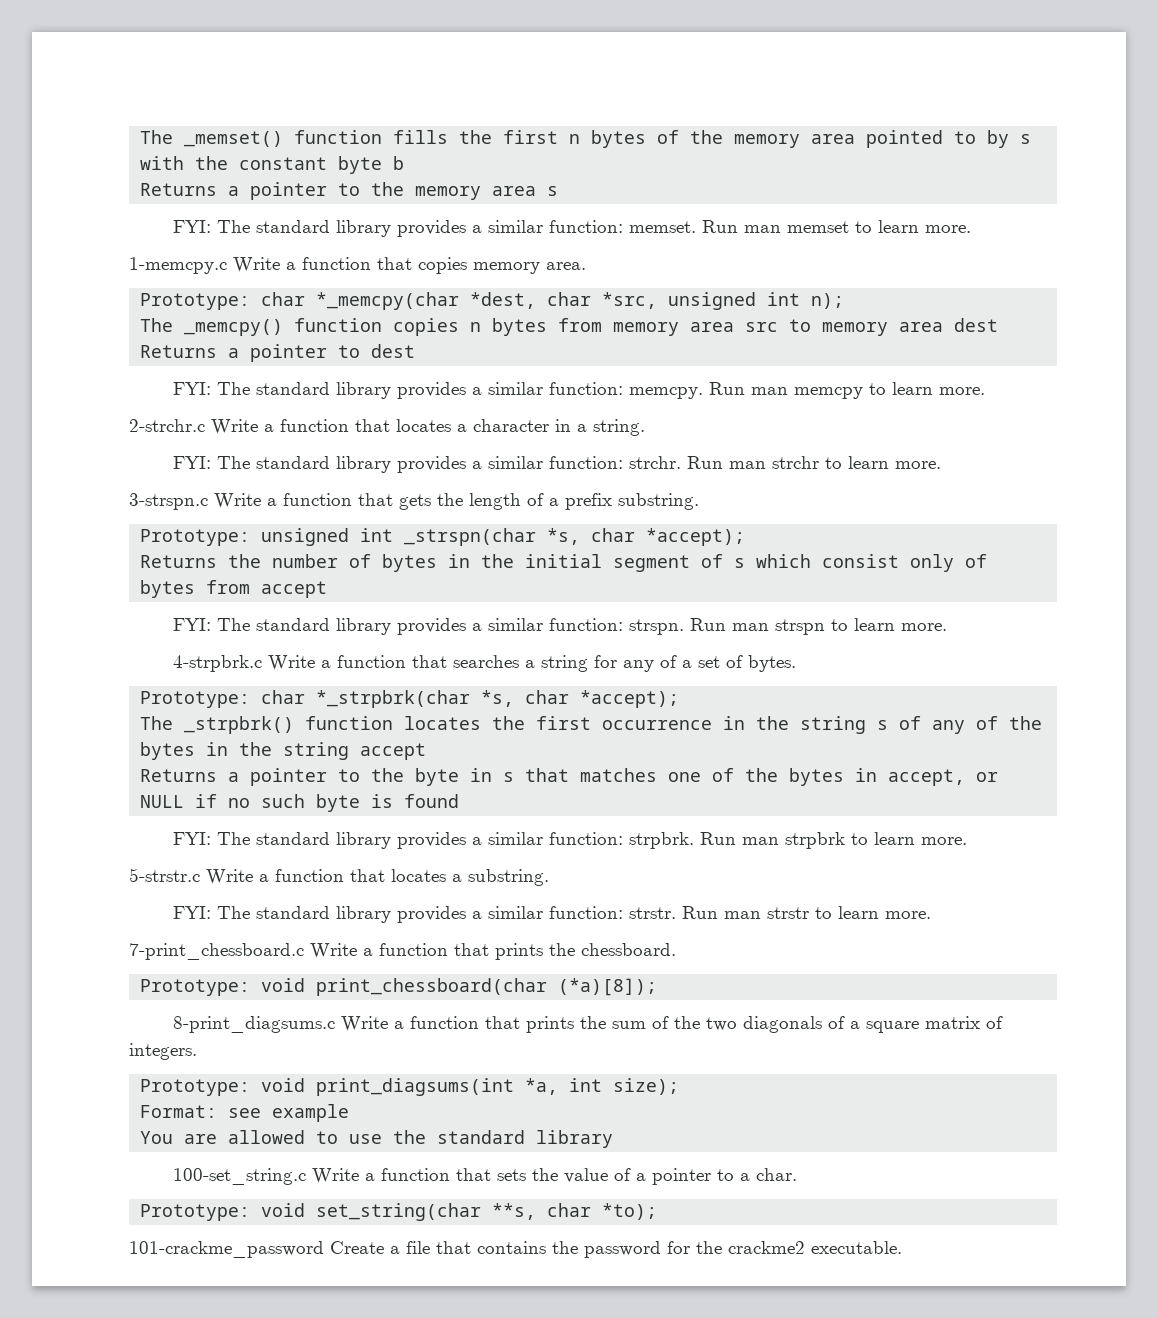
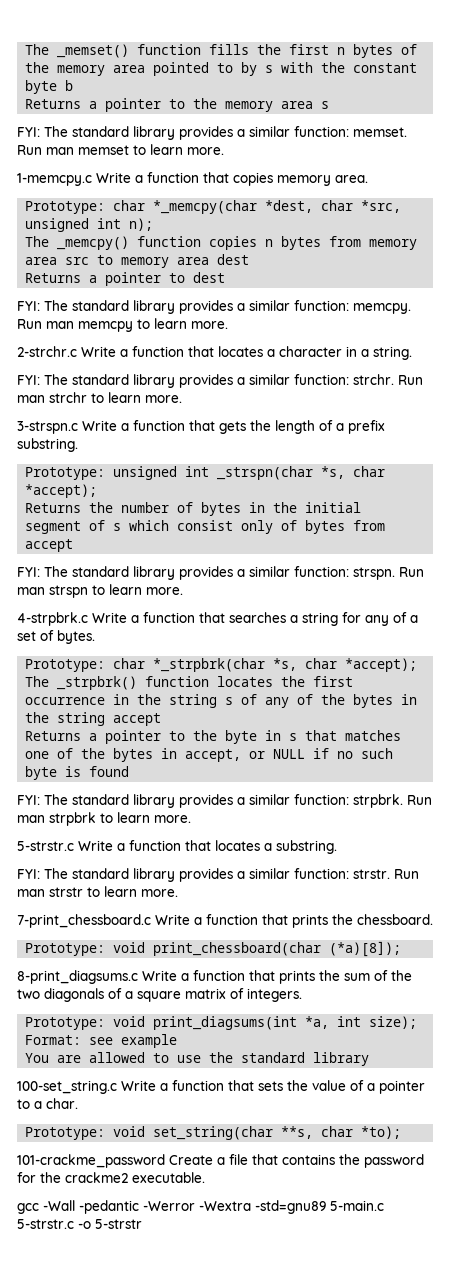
(902, 1247) none -> [17,1200,384,1214] [17,1219,142,1229] // gcc -Wall -pedantic -Werror -Wextra -std=gnu89 5-main.c 5-strstr.c -o 5-strstr

